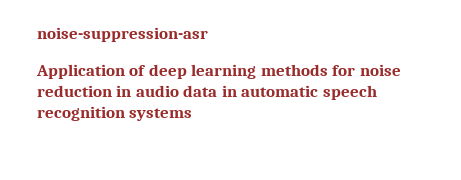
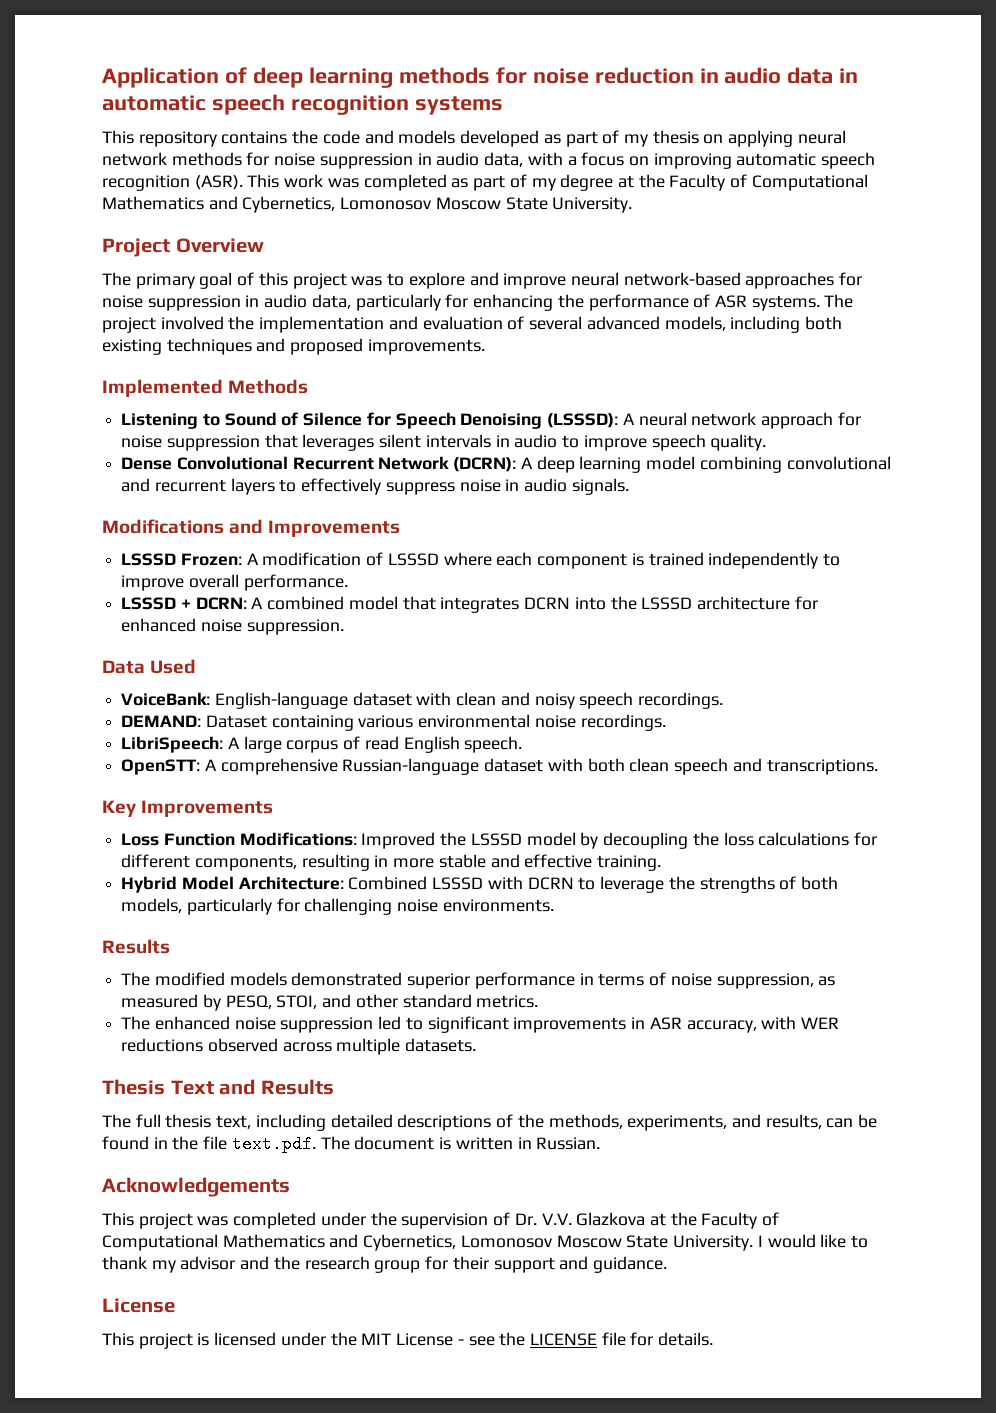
[37,27,208,42] noise-suppression-asr // -> (102, 77) none
(193, 114) none -> [102,130,846,147] [102,152,876,169] [102,174,868,191] [102,196,633,213] [102,238,264,257] [102,272,863,289] [102,294,854,311] [102,316,842,333] [102,338,485,355] [102,379,309,397] [121,412,861,429] [121,434,767,451] [121,456,891,473] [121,478,629,495] [102,519,401,537] [121,552,840,569] [121,574,348,591] [121,596,818,613] [121,618,344,635] [102,659,197,674] [121,692,724,709] [121,714,666,731] [121,736,523,753] [121,758,878,775] [102,800,274,817] [121,832,877,849] [121,854,662,871] [121,876,838,893] [121,898,554,915] [102,939,170,954] [121,972,836,989] [121,994,539,1011] [121,1016,839,1033] [121,1038,477,1055] [102,1079,334,1095] [102,1114,878,1131] [102,1135,601,1153] [102,1177,290,1197] [102,1212,780,1229] [102,1234,868,1251] [102,1256,667,1273] [102,1298,175,1313] [102,1332,714,1349] // This repository contains the code and models developed as part of my thesis on applying neural network methods for noise suppression in audio data, with a focus on improving automatic speech recognition (ASR). This work was completed as part of my degree at the Faculty of Computational Mathematics and Cybernetics, Lomonosov Moscow State University. // Project Overview // The primary goal of this project was to explore and improve neural network-based approaches for noise suppression in audio data, particularly for enhancing the performance of ASR systems. The project involved the implementation and evaluation of several advanced models, including both existing techniques and proposed improvements. // Implemented Methods // Listening to Sound of Silence for Speech Denoising (LSSSD): A neural network approach for noise suppression that leverages silent intervals in audio to improve speech quality. // Dense Convolutional Recurrent Network (DCRN): A deep learning model combining convolutional and recurrent layers to effectively suppress noise in audio signals. // Modifications and Improvements // LSSSD Frozen: A modification of LSSSD where each component is trained independently to improve overall performance. // LSSSD + DCRN: A combined model that integrates DCRN into the LSSSD architecture for enhanced noise suppression. // Data Used // VoiceBank: English-language dataset with clean and noisy speech recordings. // DEMAND: Dataset containing various environmental noise recordings. // LibriSpeech: A large corpus of read English speech. // OpenSTT: A comprehensive Russian-language dataset with both clean speech and transcriptions. // Key Improvements // Loss Function Modifications: Improved the LSSSD model by decoupling the loss calculations for different components, resulting in more stable and effective training. // Hybrid Model Architecture: Combined LSSSD with DCRN to leverage the strengths of both models, particularly for challenging noise environments. // Results // The modified models demonstrated superior performance in terms of noise suppression, as measured by PESQ, STOI, and other standard metrics. // The enhanced noise suppression led to significant improvements in ASR accuracy, with WER reductions observed across multiple datasets. // Thesis Text and Results // The full thesis text, including detailed descriptions of the methods, experiments, and results, can be found in the file text.pdf. The document is written in Russian. // Acknowledgements // This project was completed under the supervision of Dr. V.V. Glazkova at the Faculty of Computational Mathematics and Cybernetics, Lomonosov Moscow State University. I would like to thank my advisor and the research group for their support and guidance. // License // This project is licensed under the MIT License - see the LICENSE file for details.

